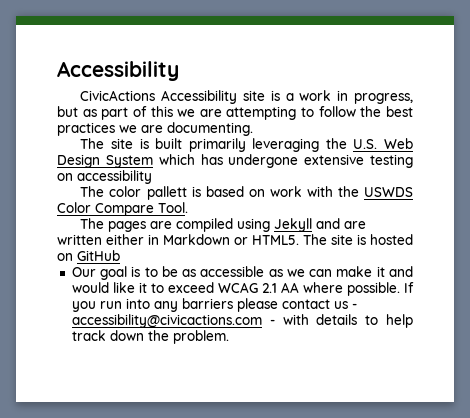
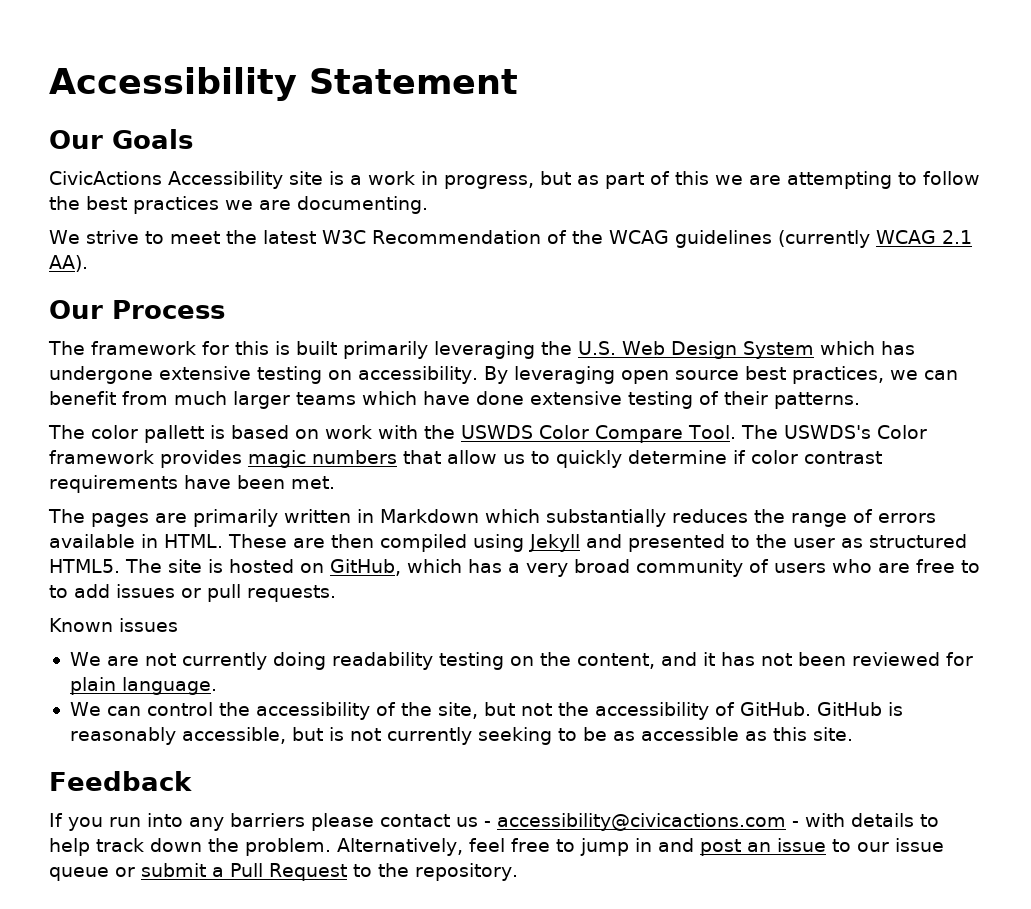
[57,61,179,81] Accessibility -> [49,67,518,101] [49,129,193,149] Accessibility Statement // Our Goals
[80,138,133,149] The site -> [49,230,972,248] [49,255,88,272] [49,300,225,319] [48,341,269,355] We strive to meet the latest W3C Recommendation of the WCAG guidelines (currently WCAG 2.1 AA). // Our Process // The framework for this
[77,170,152,184] accessibility -> [358,366,958,384] [49,391,860,409] accessibility. By leveraging open source best practices, we can benefit from much larger teams which have done extensive testing of their patterns.
[80,218,367,232] [57,234,248,245] // The pages are compiled using Jekyll and are written either in Markdown or -> [740,425,927,439] [49,450,882,468] [49,475,335,493] [48,509,936,527] [49,534,967,552] The USWDS's Color framework provides magic numbers that allow us to quickly determine if color contrast requirements have been met. // The pages are primarily written in Markdown which substantially reduces the range of errors available in HTML. These are then compiled using Jekyll and presented to the user as structured
[77,250,120,261] [71,266,141,280] GitHub // Our goal is -> [330,559,980,577] [49,584,336,602] [49,618,178,632] [69,652,973,670] [69,677,217,695] [69,702,903,720] [69,727,552,745] GitHub, which has a very broad community of users who are free to to add issues or pull requests. // Known issues // We are not currently doing readability testing on the content, and it has not been reviewed for plain language. // We can control the accessibility of the site, but not the accessibility of GitHub. GitHub is reasonably accessible, but is not currently seeking
[286,266,413,277] [71,282,400,296] we can make it and would like it to exceed WCAG 2.1 AA where possible. -> [772,727,853,741] [49,771,192,791] this site. // Feedback //
(229, 337) none -> [337,838,944,856] [49,863,518,881] Alternatively, feel free to jump in and post an issue to our issue queue or submit a Pull Request to the repository.

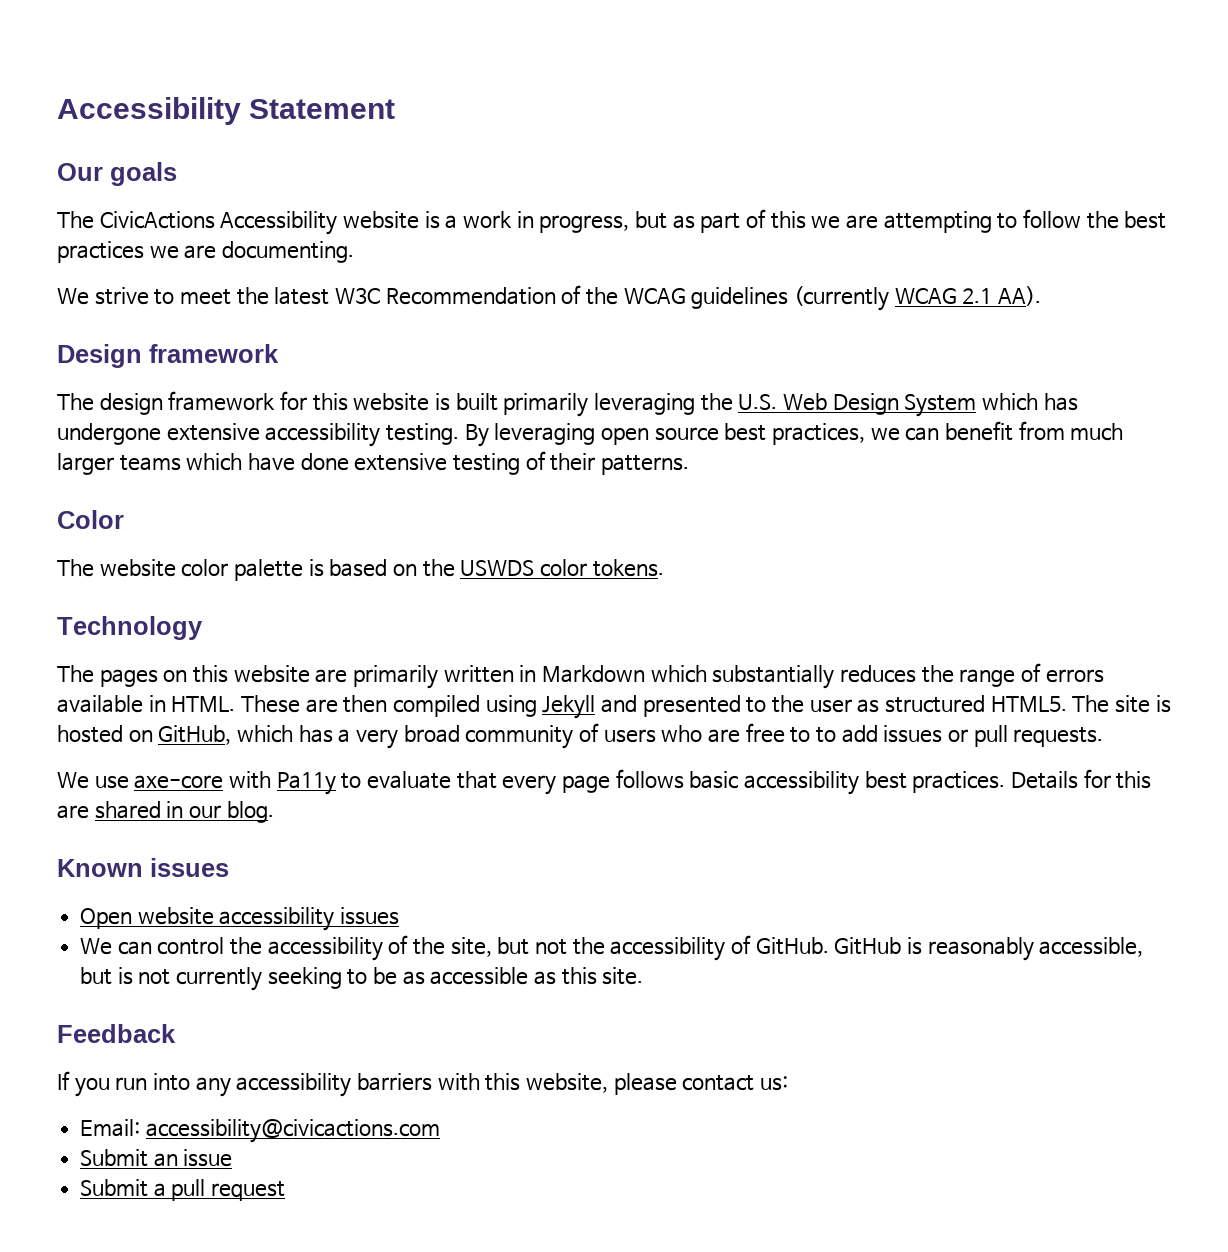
[112,129,193,149] Goals // -> [110,162,177,186] [57,211,94,229] goals // The
[289,171,323,185] site -> [343,211,420,229] website
[49,300,225,319] [48,341,85,355] Our Process // The -> [57,344,279,368] [57,393,163,415] Design framework // The design
(269, 348) none -> [353,393,430,411] website
[257,366,478,384] testing on accessibility. -> [265,423,459,447] accessibility testing.
[48,425,927,443] [49,450,882,468] [49,475,335,493] // The color pallett is based on work with the USWDS Color Compare Tool. The USWDS's Color framework provides magic numbers that allow us to quickly determine if color contrast requirements have been met. -> [57,510,124,529] [57,559,664,581] [57,616,203,640] // Color // The website color palette is based on the USWDS color tokens. // Technology
(149, 520) none -> [163,665,310,683] on this website
[49,618,178,632] [69,652,973,670] [69,677,217,695] Known issues // We are not currently doing readability testing on the content, and it has not been reviewed for plain language. -> [57,769,1152,795] [57,801,274,823] [57,858,229,877] [80,907,400,931] We use axe-core with Pa11y to evaluate that every page follows basic accessibility best practices. Details for this are shared in our blog. // Known issues // Open website accessibility issues
[230,813,939,831] [49,838,944,856] [49,863,518,881] barriers please contact us - accessibility@civicactions.com - with details to help track down the problem. Alternatively, feel free to jump in and post an issue to our issue queue or submit a Pull Request to the repository. -> [236,1073,789,1097] [80,1119,440,1143] [80,1149,233,1167] [80,1179,286,1201] accessibility barriers with this website, please contact us: // Email: accessibility@civicactions.com // Submit an issue // Submit a pull request

